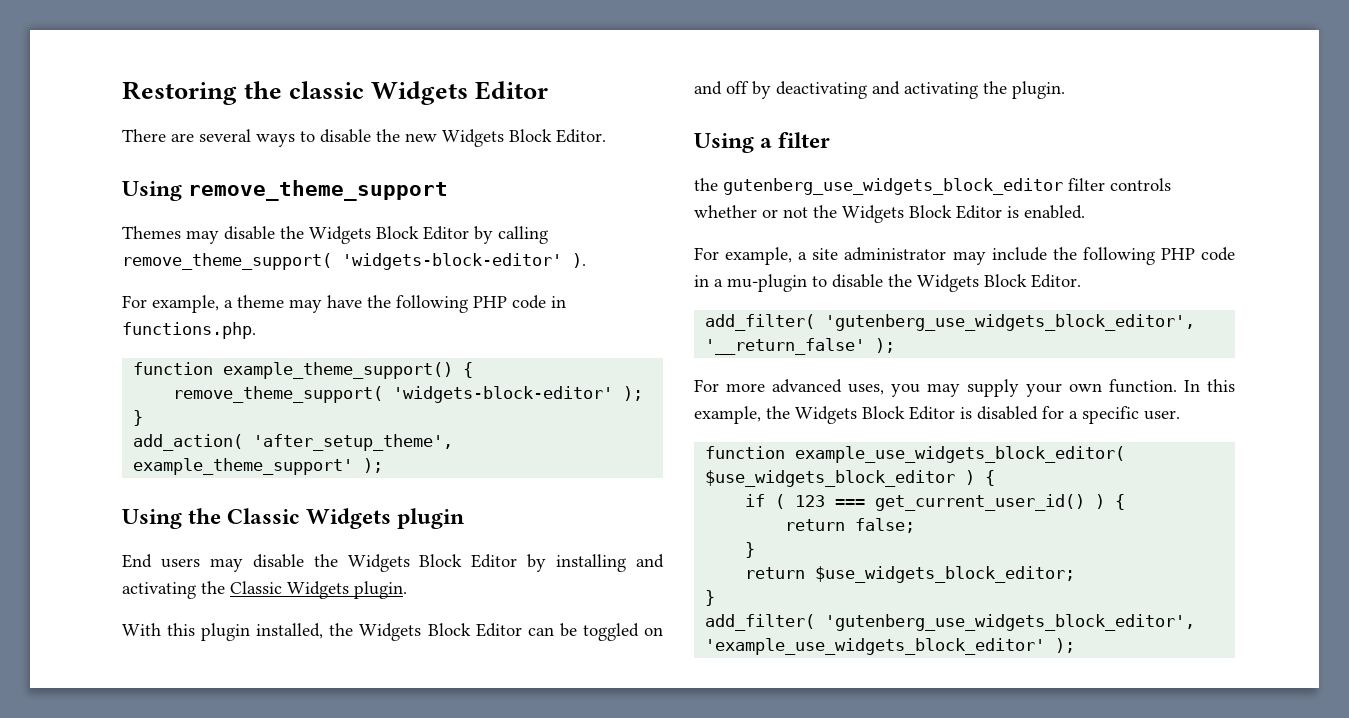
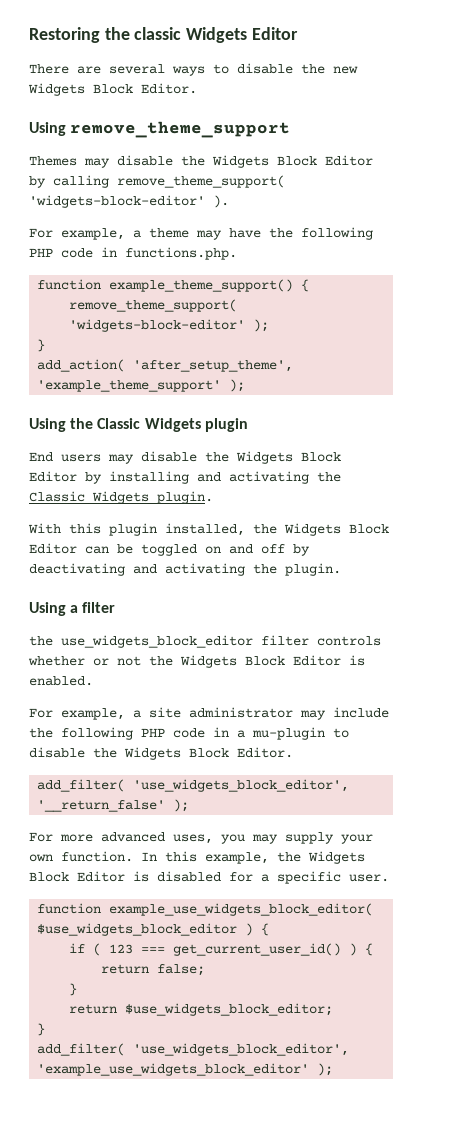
[133,458,354,475] example_theme_support' -> [37,380,222,392] 'example_theme_support'
[723,178,1063,195] gutenberg_use_widgets_block_editor -> [61,635,253,648] use_widgets_block_editor
[825,314,1196,331] 'gutenberg_use_widgets_block_editor', -> [133,779,350,792] 'use_widgets_block_editor',
[825,614,1196,631] 'gutenberg_use_widgets_block_editor', -> [133,1043,350,1056] 'use_widgets_block_editor',

